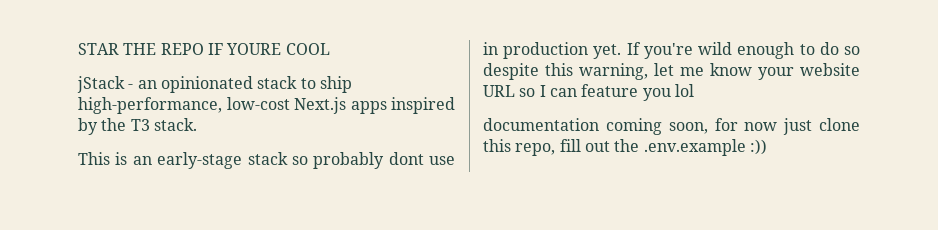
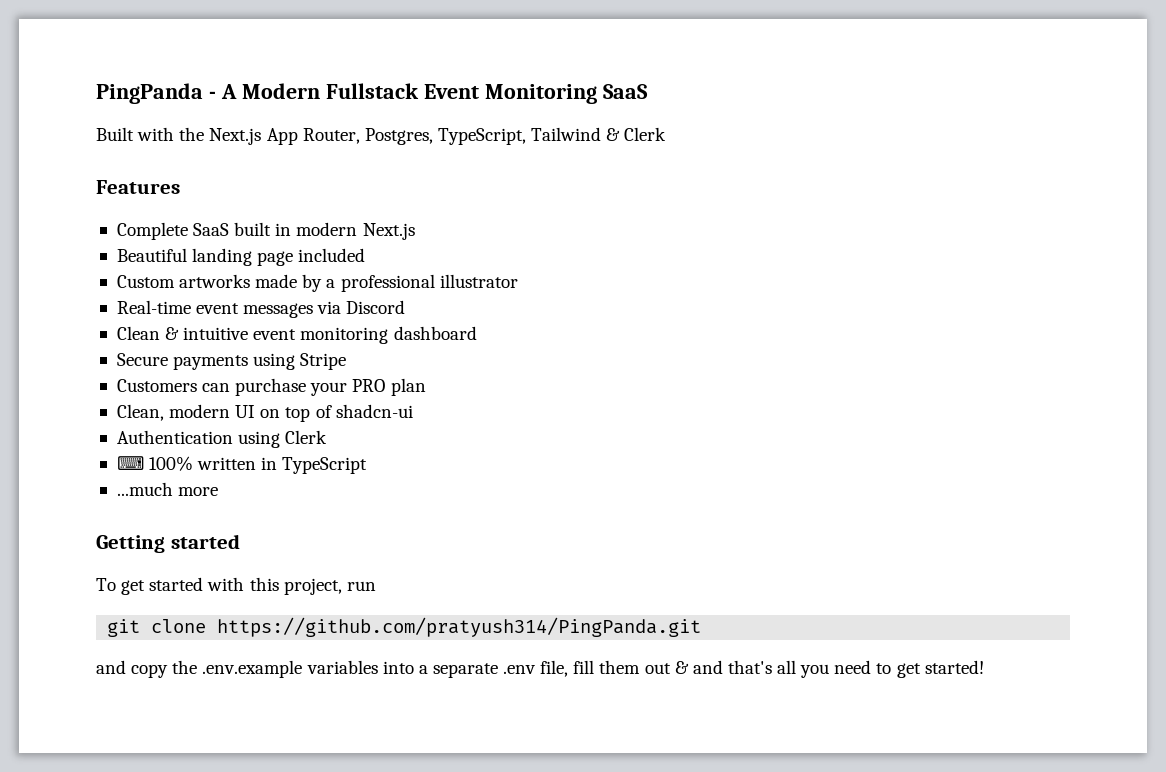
[78,43,330,55] [77,76,352,93] [78,97,455,114] [78,118,197,135] [78,152,455,169] [483,42,860,59] [483,63,860,80] [483,84,694,101] [483,118,860,135] [483,139,767,156] STAR THE REPO IF YOURE COOL // jStack - an opinionated stack to ship high-performance, low-cost Next.js apps inspired by the T3 stack. // This is an early-stage stack so probably dont use in production yet. If you're wild enough to do so despite this warning, let me know your website URL so I can feature you lol // documentation coming soon, for now just clone this repo, fill out the .env.example :)) -> [96,83,648,104] [96,127,667,145] [96,180,180,194] [116,222,415,240] [116,248,366,266] [116,274,518,292] [116,300,406,318] [116,326,477,344] [116,353,347,370] [116,378,426,396] [116,404,413,422] [116,430,328,448] [116,456,368,474] [116,482,219,496] [96,534,240,553] [96,577,376,595] [107,617,702,637] [96,660,984,678] PingPanda - A Modern Fullstack Event Monitoring SaaS // Built with the Next.js App Router, Postgres, TypeScript, Tailwind & Clerk // Features // Complete SaaS built in modern Next.js // Beautiful landing page included // Custom artworks made by a professional illustrator // Real-time event messages via Discord // Clean & intuitive event monitoring dashboard // Secure payments using Stripe // Customers can purchase your PRO plan // Clean, modern UI on top of shadcn-ui // Authentication using Clerk // ⌨ 100% written in TypeScript // ...much more // Getting started // To get started with this project, run // git clone https://github.com/pratyush314/PingPanda.git // and copy the .env.example variables into a separate .env file, fill them out & and that's all you need to get started!

